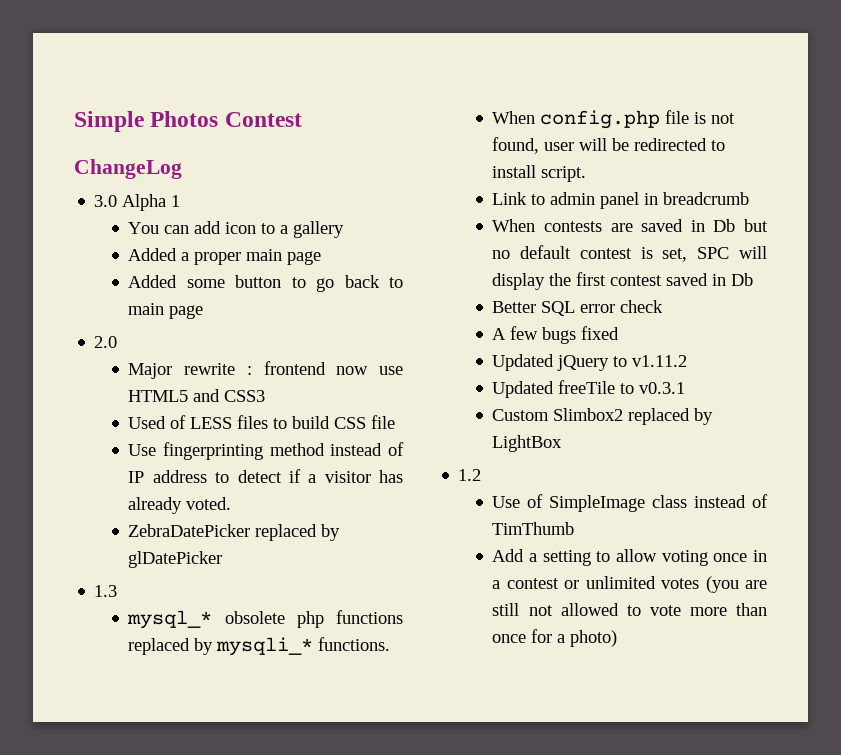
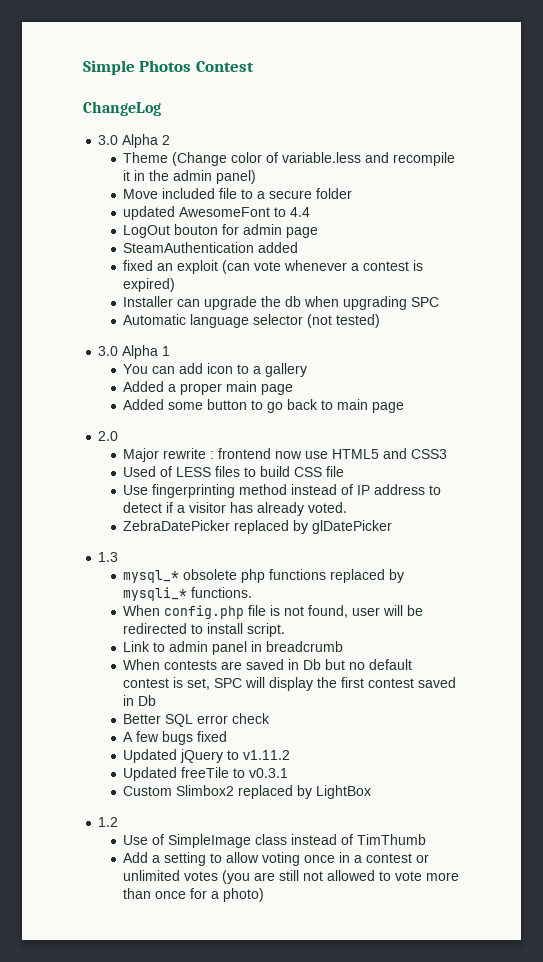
(182, 169) none -> [98,134,171,148] [123,152,456,166] [123,170,257,184] [123,188,353,199] [123,206,311,220] [123,224,319,238] [123,242,299,253] [123,260,424,274] [123,278,176,292] [123,296,440,310] [123,314,381,328] // 3.0 Alpha 2 // Theme (Change color of variable.less and recompile it in the admin panel) // Move included file to a secure folder // updated AwesomeFont to 4.4 // LogOut bouton for admin page // SteamAuthentication added // fixed an exploit (can vote whenever a contest is expired) // Installer can upgrade the db when upgrading SPC // Automatic language selector (not tested)

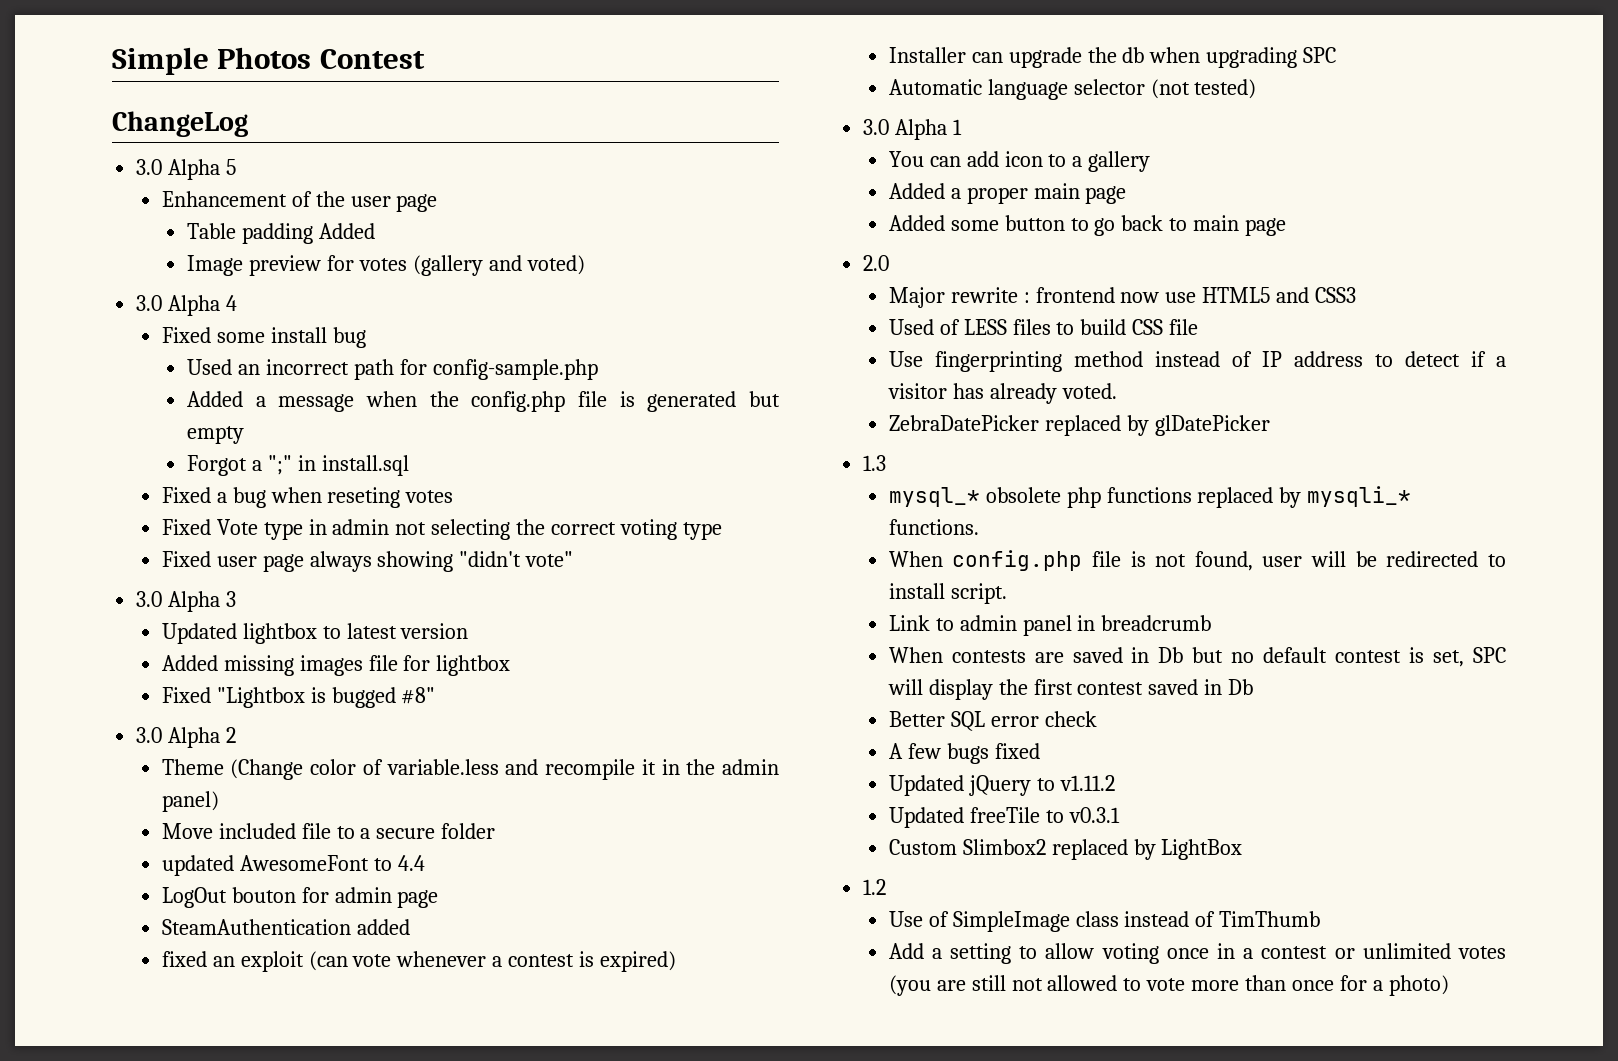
(161, 108) none -> [136,159,237,180] [161,191,438,212] [187,223,376,244] [187,255,585,276] [136,295,238,316] [161,327,366,348] [187,359,598,380] [187,391,780,412] [187,426,245,444] [187,455,409,476] [161,487,454,508] [161,519,723,540] [161,551,574,572] [136,591,237,612] [161,623,469,644] [161,655,511,676] [161,687,436,708] // 3.0 Alpha 5 // Enhancement of the user page // Table padding Added // Image preview for votes (gallery and voted) // 3.0 Alpha 4 // Fixed some install bug // Used an incorrect path for config-sample.php // Added a message when the config.php file is generated but empty // Forgot a ";" in install.sql // Fixed a bug when reseting votes // Fixed Vote type in admin not selecting the correct voting type // Fixed user page always showing "didn't vote" // 3.0 Alpha 3 // Updated lightbox to latest version // Added missing images file for lightbox // Fixed "Lightbox is bugged #8"

